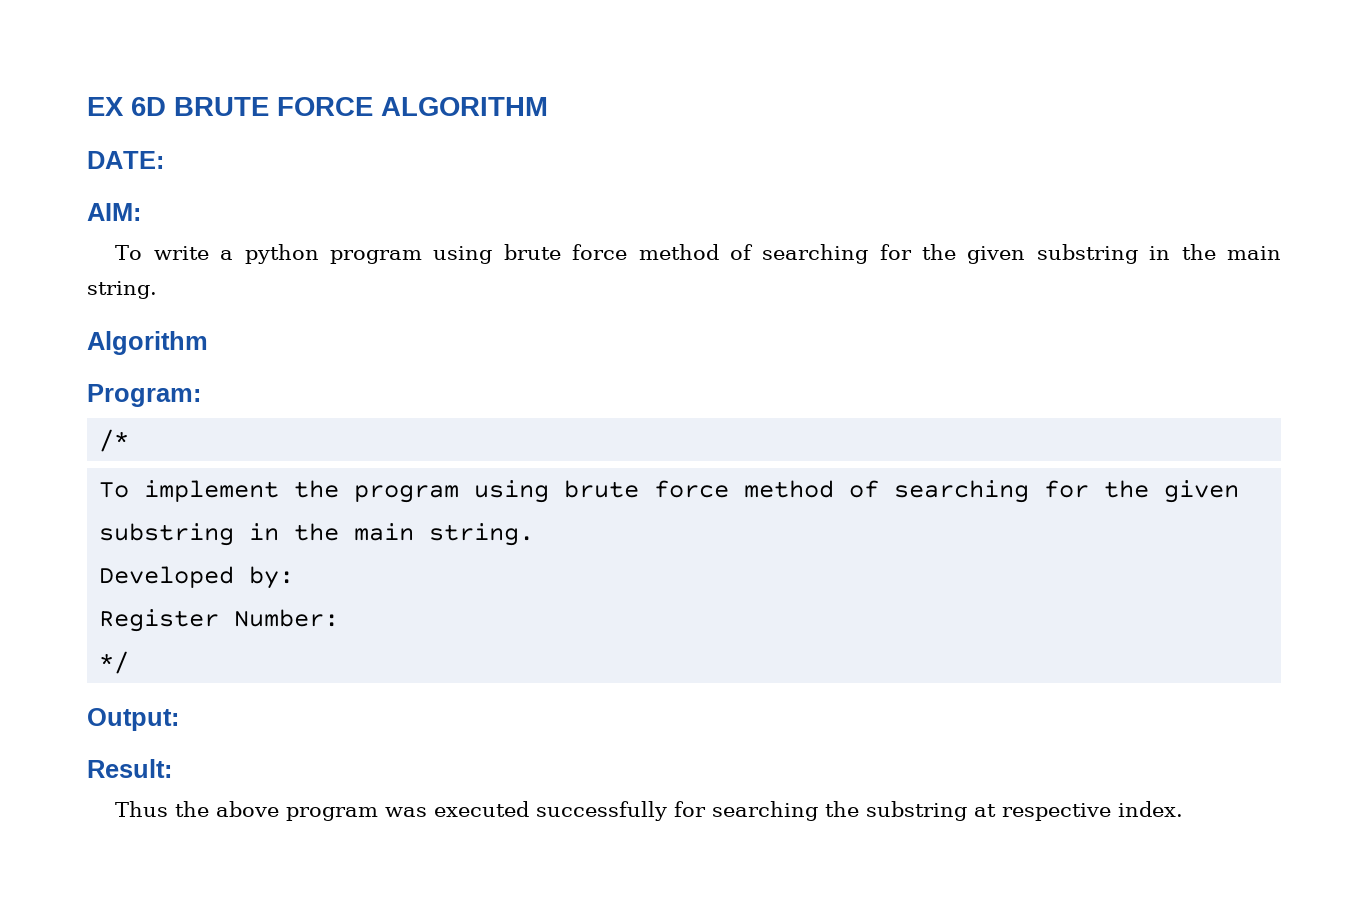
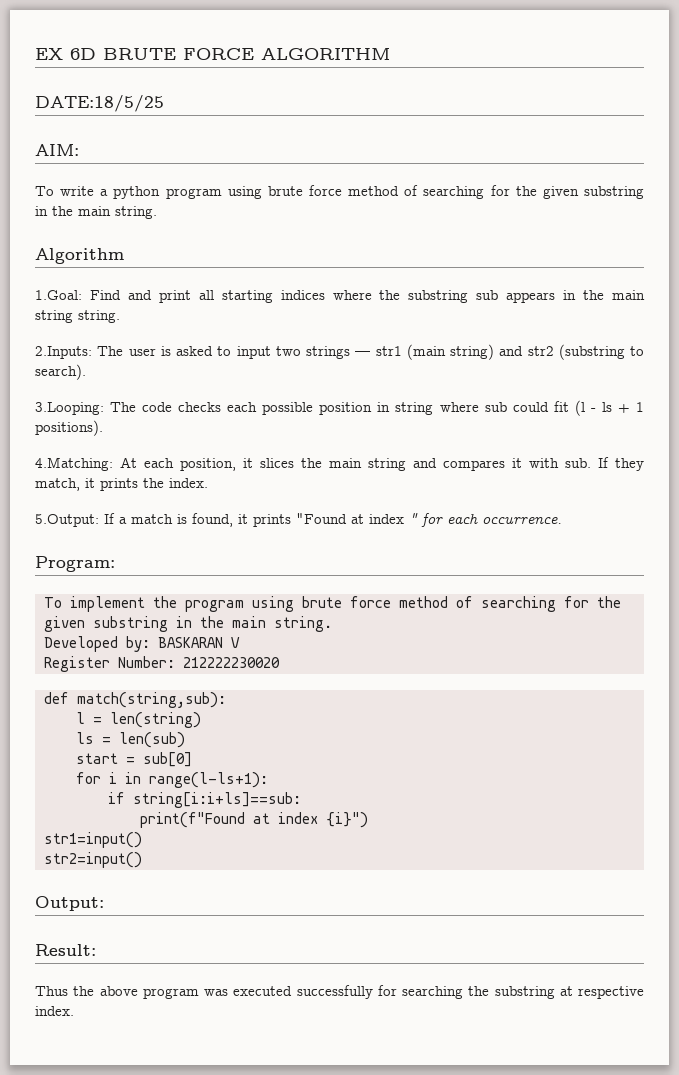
[87,151,164,169] DATE: -> [35,95,164,112] DATE:18/5/25
(208, 343) none -> [35,290,646,303] [35,310,120,323] [35,344,644,360] [35,364,86,380] [35,400,644,416] [35,420,103,436] [35,457,644,471] [35,478,208,491] [35,513,562,527] // 1.Goal: Find and print all starting indices where the substring sub appears in the main string string. // 2.Inputs: The user is asked to input two strings — str1 (main string) and str2 (substring to search). // 3.Looping: The code checks each possible position in string where sub could fit (l - ls + 1 positions). // 4.Matching: At each position, it slices the main string and compares it with sub. If they match, it prints the index. // 5.Output: If a match is found, it prints "Found at index " for each occurrence.
[99,429,130,452] // /* -> (115, 564) none
(295, 577) none -> [158,637,240,648] BASKARAN V
[99,651,130,674] // */ -> [183,657,280,668] [44,692,226,708] [76,712,201,728] [76,732,185,748] [76,752,192,767] [76,772,268,788] [108,792,301,808] [140,812,368,828] [44,832,142,848] [44,852,142,868] 212222230020 // def match(string,sub): // l = len(string) // ls = len(sub) // start = sub[0] // for i in range(l-ls+1): // if string[i:i+ls]==sub: // print(f"Found at index {i}") // str1=input() // str2=input()

